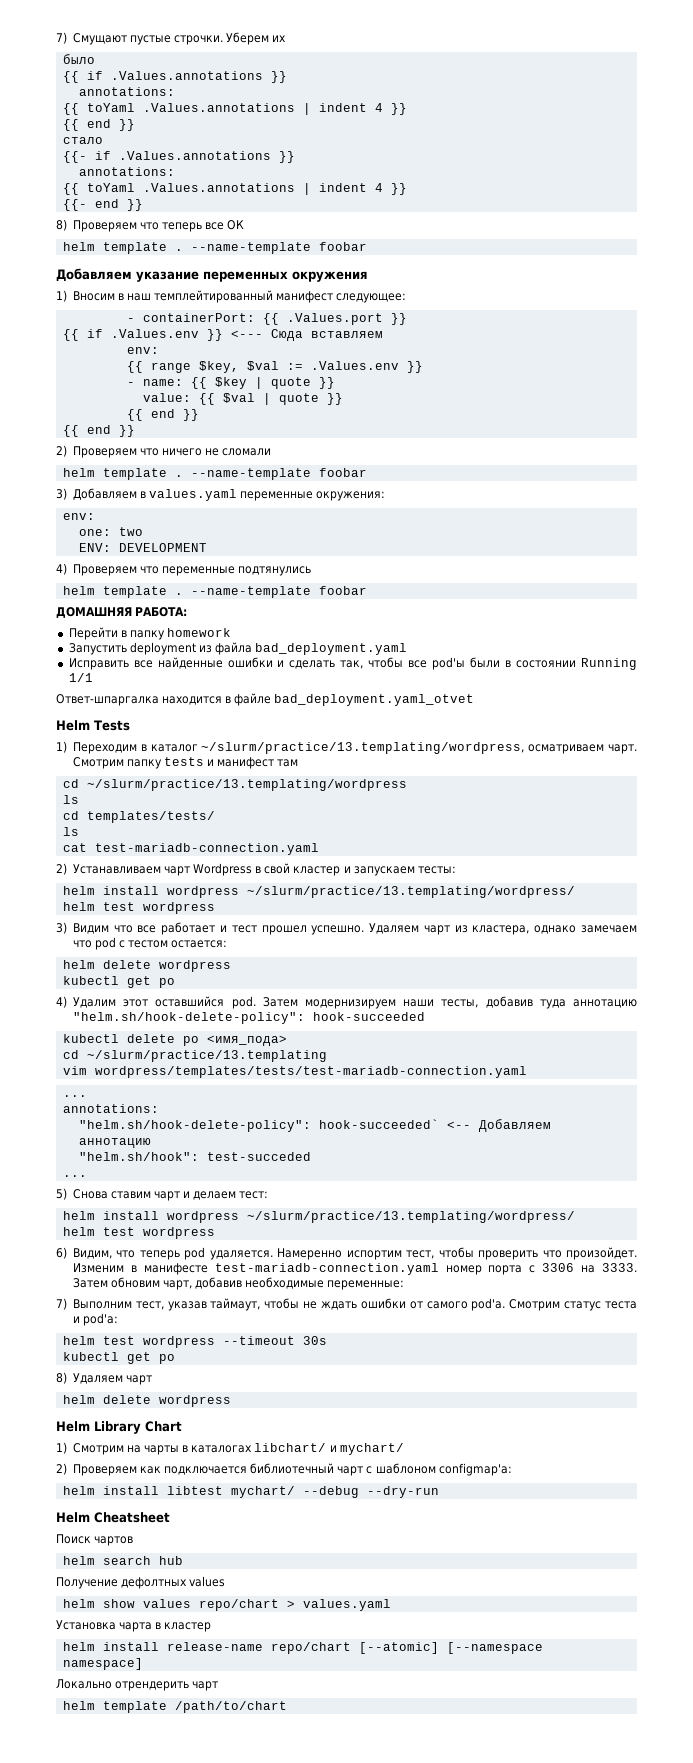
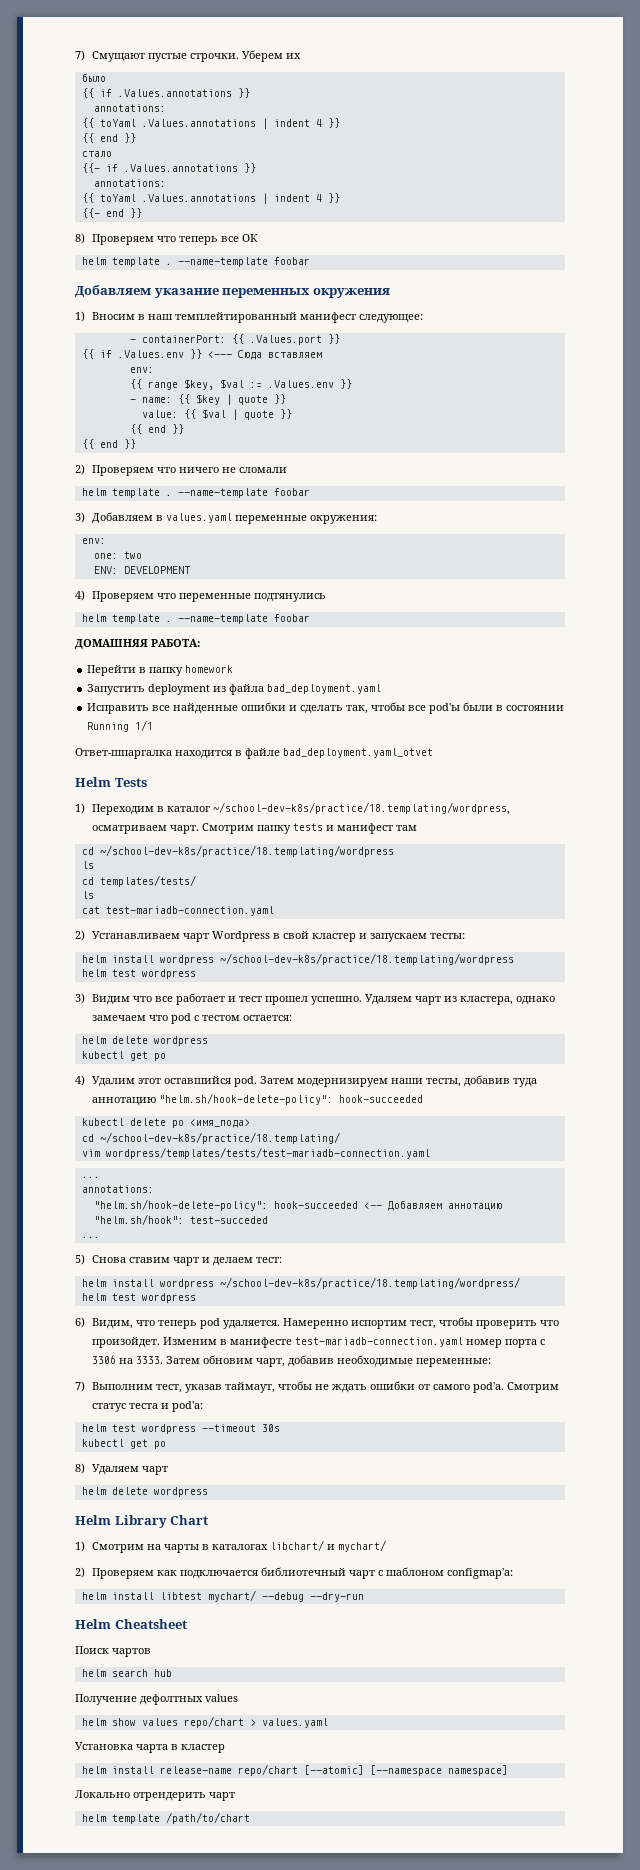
[201,742,525,754] ~/slurm/practice/13.templating/wordpress, -> [213,802,511,815] ~/school-dev-k8s/practice/18.templating/wordpress,
[86,779,407,791] ~/slurm/practice/13.templating/wordpress -> [99,845,394,857] ~/school-dev-k8s/practice/18.templating/wordpress
[246,886,575,898] ~/slurm/practice/13.templating/wordpress/ -> [219,953,514,965] ~/school-dev-k8s/practice/18.templating/wordpress
[86,1050,327,1062] ~/slurm/practice/13.templating -> [99,1132,340,1144] ~/school-dev-k8s/practice/18.templating/
[318,1119,439,1129] hook-succeeded` -> [273,1201,358,1209] hook-succeeded
[246,1211,575,1223] ~/slurm/practice/13.templating/wordpress/ -> [219,1277,520,1289] ~/school-dev-k8s/practice/18.templating/wordpress/

